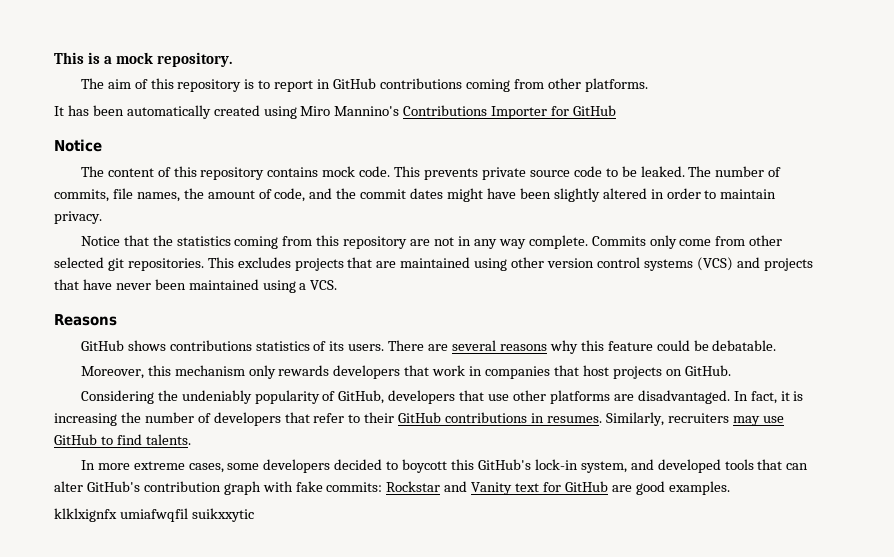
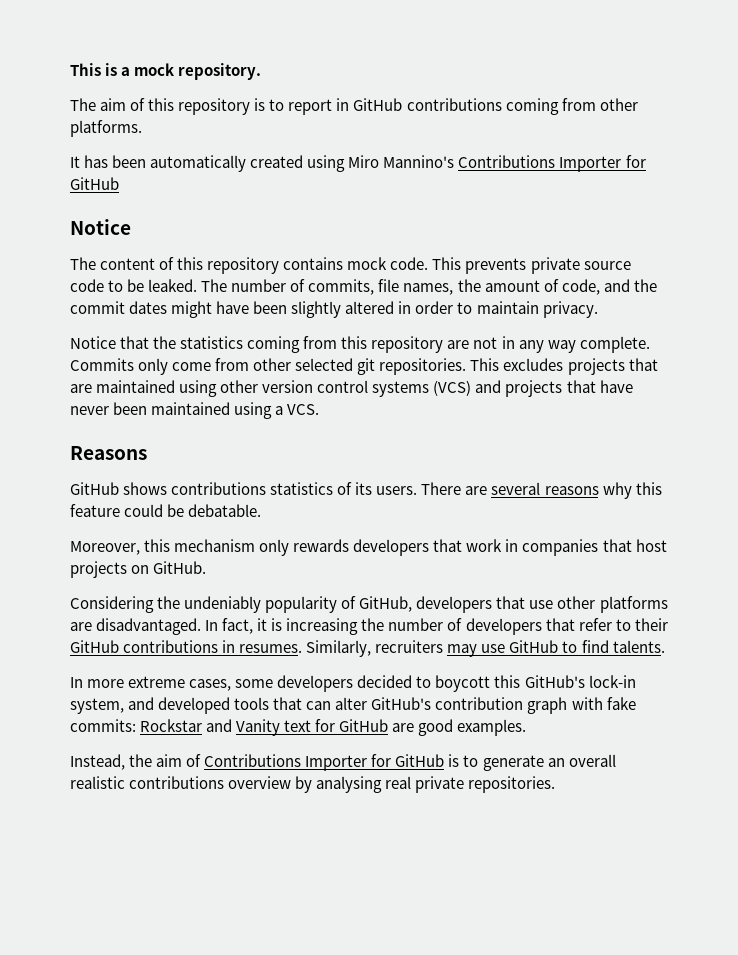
[54,508,254,522] klklxignfx umiafwqfil suikxxytic -> [70,754,616,771] [70,776,556,793] Instead, the aim of Contributions Importer for GitHub is to generate an overall realistic contributions overview by analysing real private repositories.

